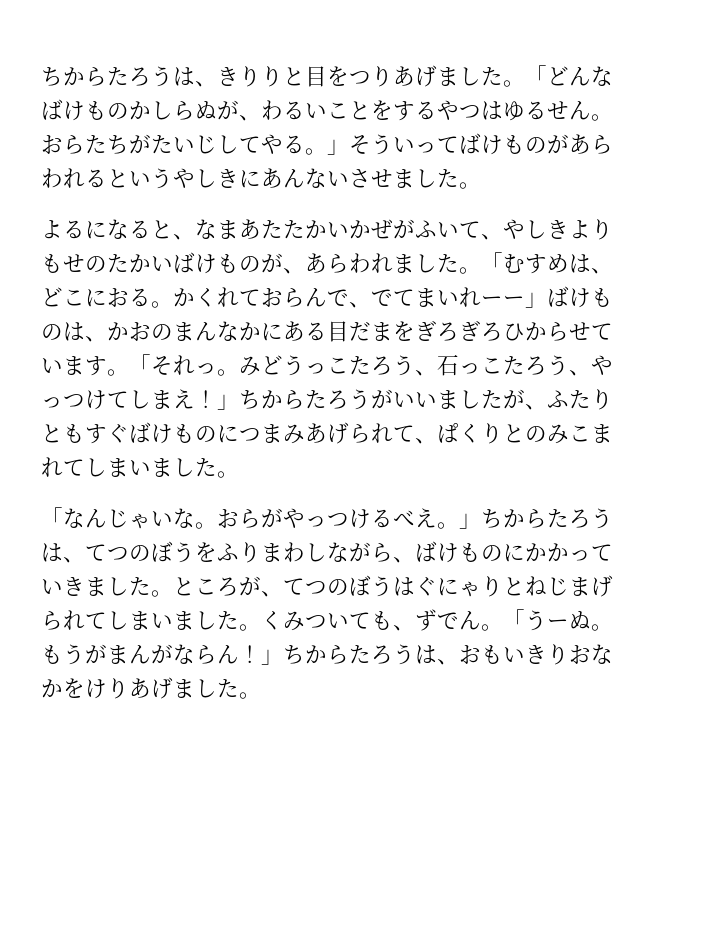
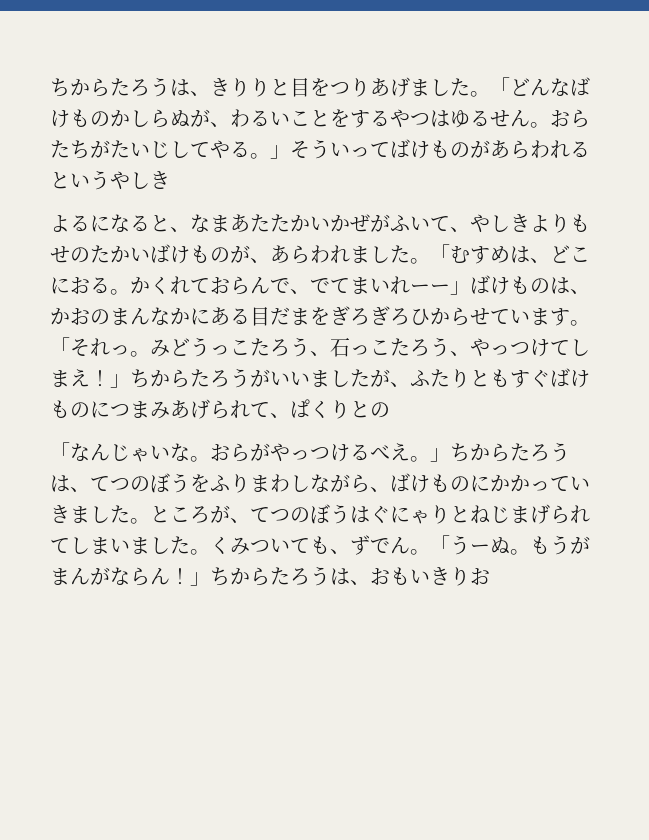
[239,168,481,189] にあんないさせました。 -> (170, 180) none
[547,424,613,444] [41,457,239,478] みこまれてしまいました。 -> (390, 410) none
[591,644,613,664] [41,677,261,699] なかをけりあげました。 -> (490, 576) none

